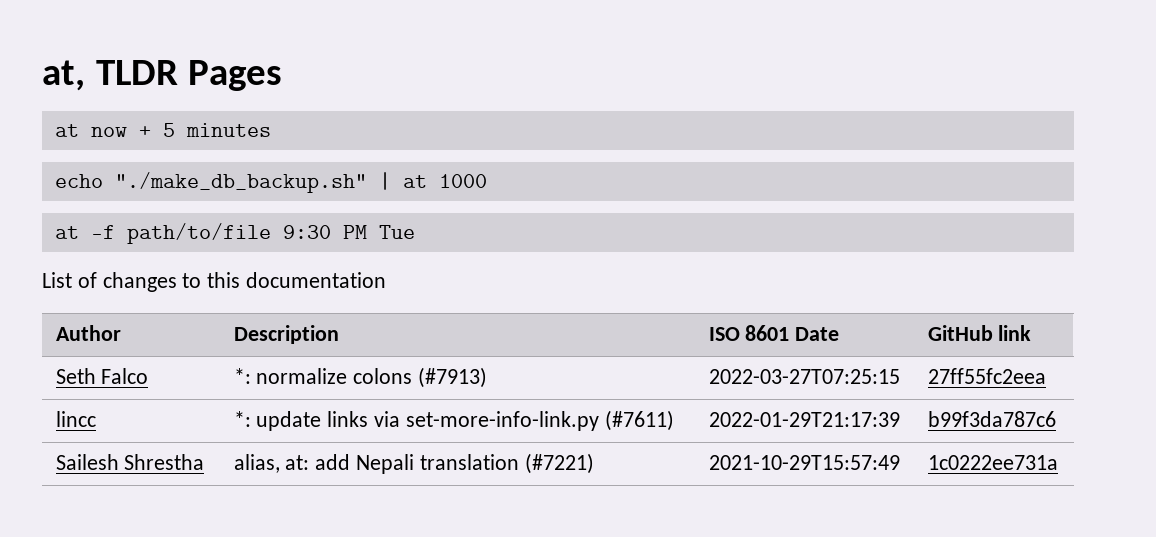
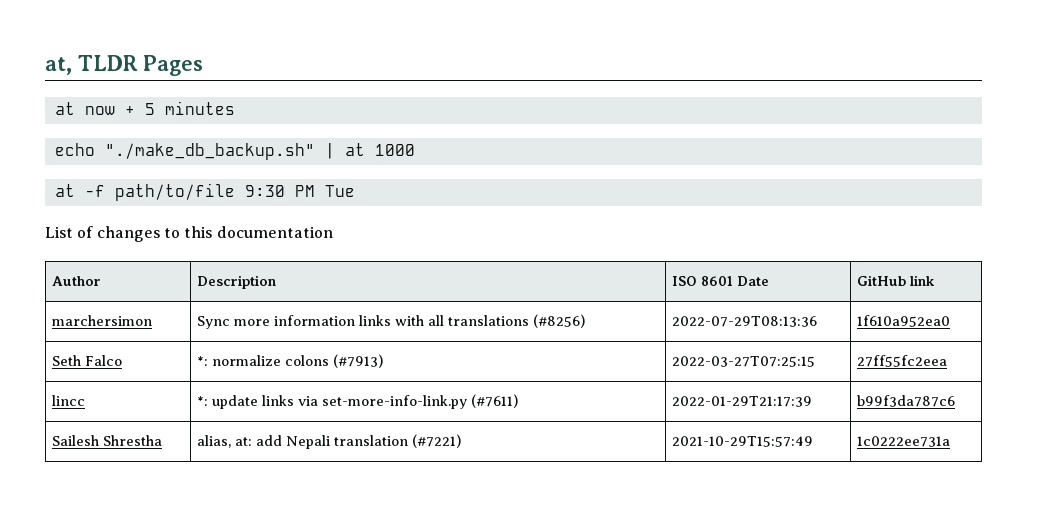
(1032, 333) none -> [51,315,152,326] [196,314,585,329] [671,316,817,327] [856,315,950,327] // marchersimon | Sync more information links with all translations (#8256) | 2022-07-29T08:13:36 | 1f610a952ea0

